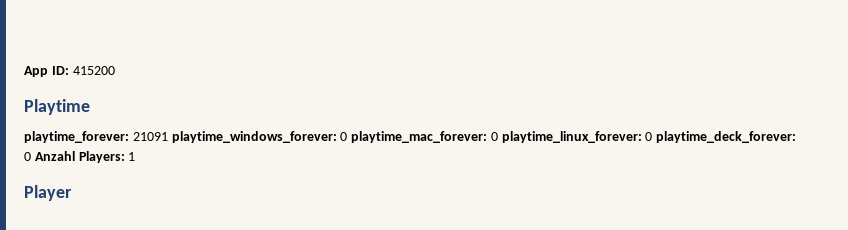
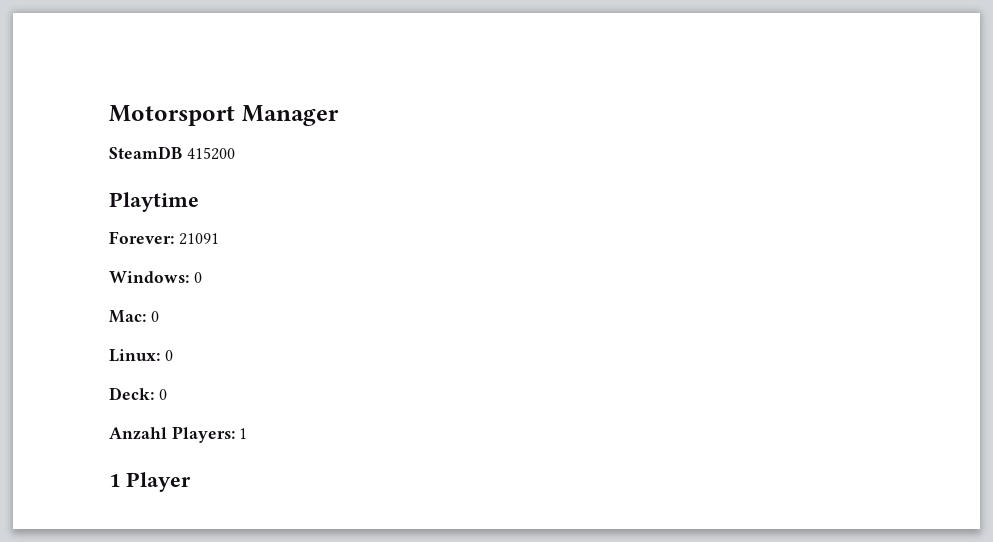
[24,66,69,77] App ID: -> [109,105,339,126] [109,146,182,159] Motorsport Manager // SteamDB
[24,131,129,143] playtime_forever: -> [109,231,174,244] Forever:
[171,131,797,143] [24,152,31,161] playtime_windows_forever: 0 playtime_mac_forever: 0 playtime_linux_forever: 0 playtime_deck_forever: 0 -> [109,271,202,283] [109,310,159,323] [109,349,173,362] [109,387,167,400] // Windows: 0 // Mac: 0 // Linux: 0 // Deck: 0 //
(136, 156) none -> [109,474,120,487] 1

